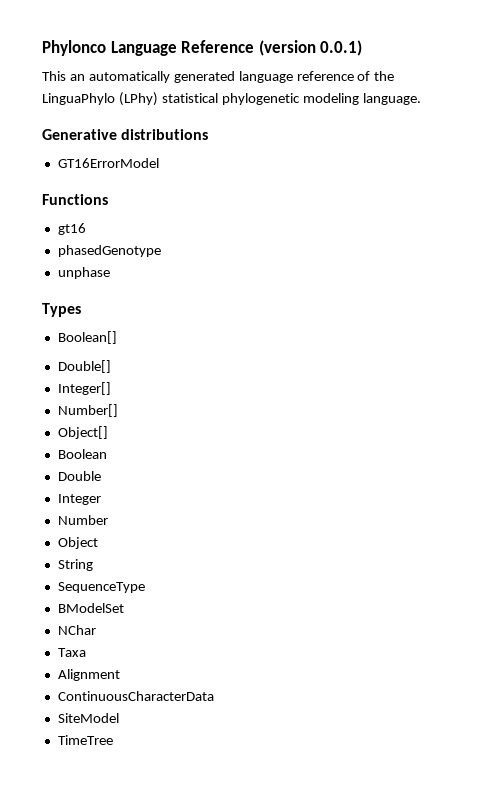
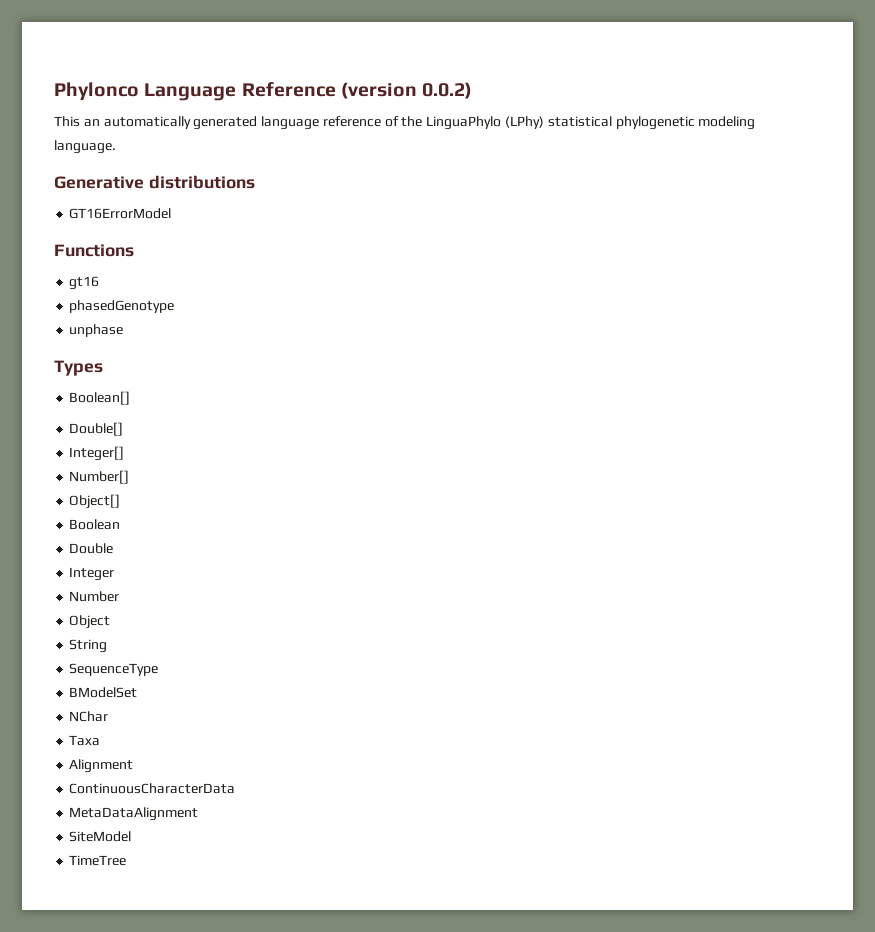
[320,40,363,56] 0.0.1) -> [422,82,473,99] 0.0.2)
(214, 696) none -> [69,807,199,821] // MetaDataAlignment

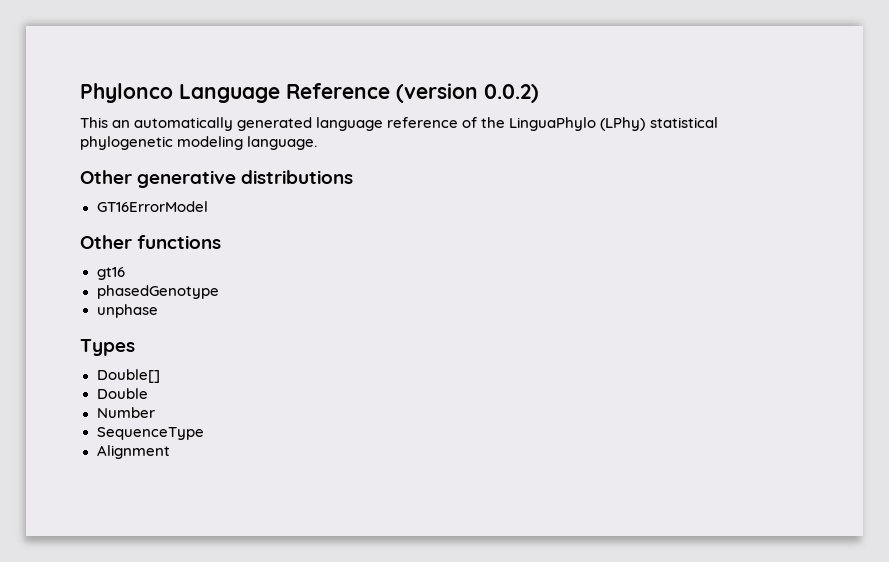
[54,176,144,189] Generative -> [80,170,237,188] Other generative
[54,244,134,257] Functions -> [80,235,222,249] Other functions
[69,391,131,405] // Boolean[] -> (135, 347) none
[69,446,125,461] [69,470,130,484] [69,494,121,509] [69,519,121,530] // Integer[] // Number[] // Object[] // Boolean -> (160, 376) none
[69,567,115,581] // Integer -> (148, 393) none
[69,615,111,629] [69,639,108,653] // Object // String -> (155, 412) none
[69,687,138,698] [69,711,109,722] [69,735,101,746] [69,759,134,773] [69,783,236,794] [69,807,199,821] [69,831,132,842] [69,855,127,866] BModelSet // NChar // Taxa // Alignment // ContinuousCharacterData // MetaDataAlignment // SiteModel // TimeTree -> [96,445,170,459] Alignment

